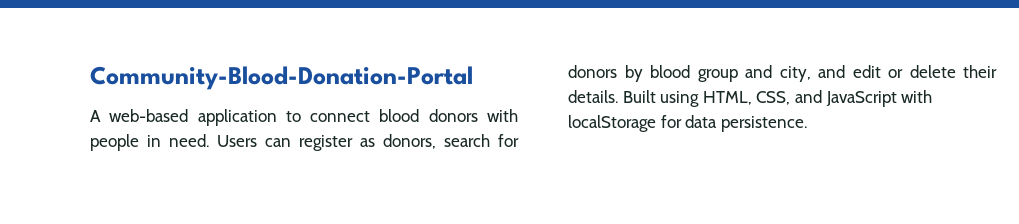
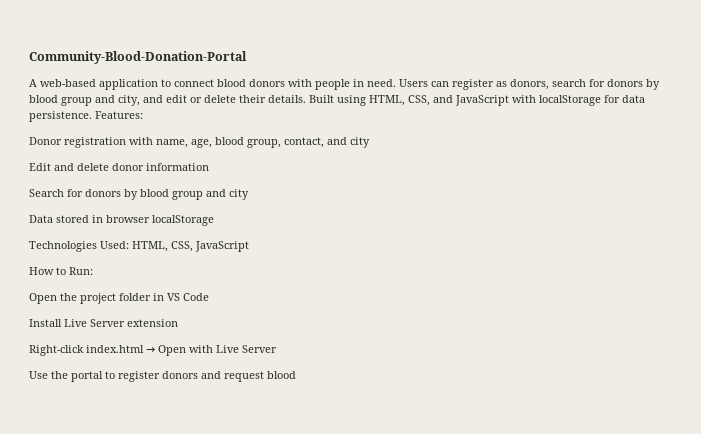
(807, 124) none -> [95,111,143,119] [29,137,370,148] [29,163,209,171] [29,189,249,200] [29,215,214,226] [29,241,249,252] [29,267,93,275] [29,293,209,304] [29,319,178,327] [29,345,277,356] [29,371,296,382] Features: // Donor registration with name, age, blood group, contact, and city // Edit and delete donor information // Search for donors by blood group and city // Data stored in browser localStorage // Technologies Used: HTML, CSS, JavaScript // How to Run: // Open the project folder in VS Code // Install Live Server extension // Right-click index.html → Open with Live Server // Use the portal to register donors and request blood

